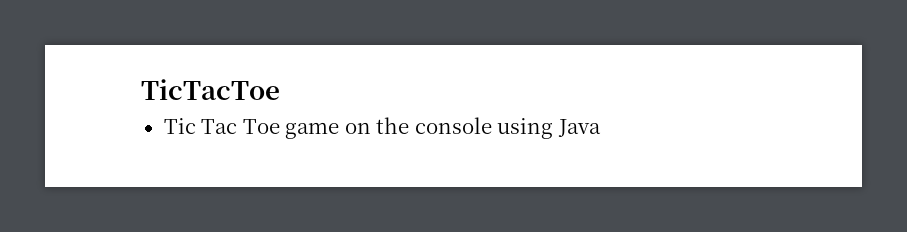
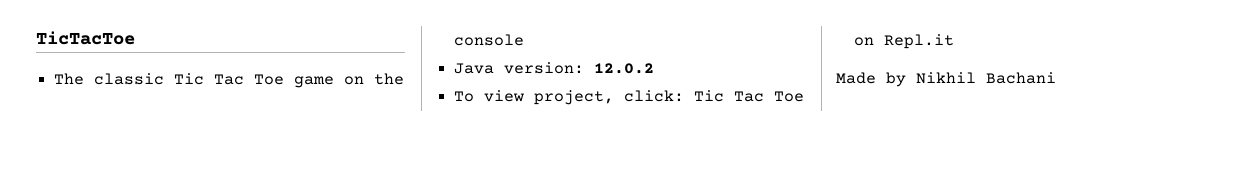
(280, 89) none -> [54,73,165,85] The classic
[497,118,601,139] using Java -> [454,62,655,74] [454,90,805,105] [854,34,955,49] [836,72,1056,87] // Java version: 12.0.2 // To view project, click: Tic Tac Toe on Repl.it // Made by Nikhil Bachani

